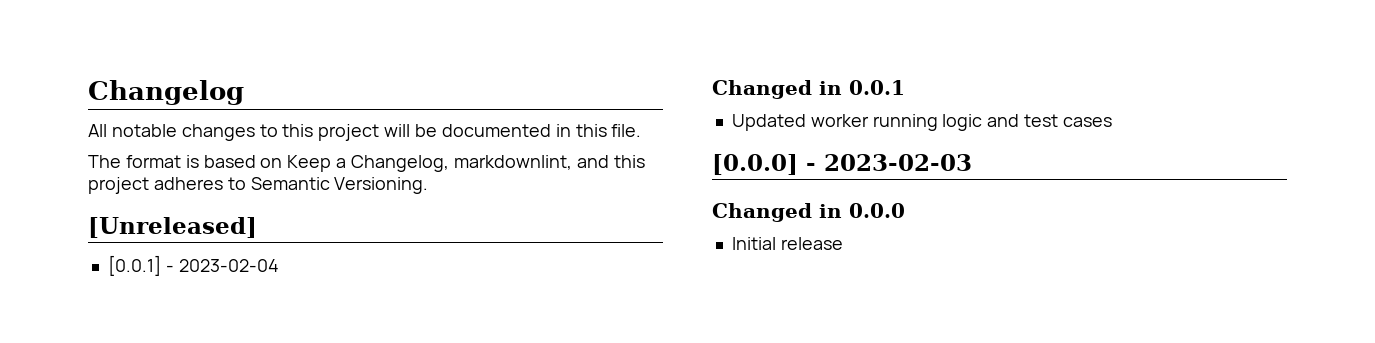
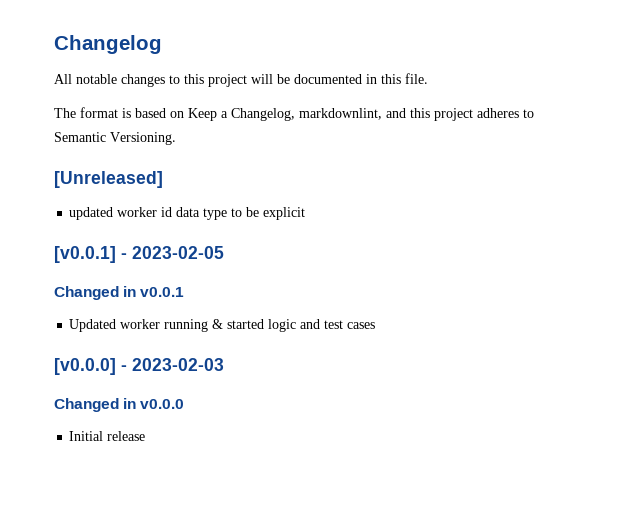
[107,255,279,276] [712,80,905,99] [0.0.1] - 2023-02-04 // Changed in 0.0.1 -> [69,207,306,220] [54,246,224,263] [54,286,185,300] updated worker id data type to be explicit // [v0.0.1] - 2023-02-05 // Changed in v0.0.1
(938, 122) none -> [212,319,265,329] & started
[712,154,798,175] [0.0.0] -> [54,358,116,375] [v0.0.0]
[849,203,905,218] 0.0.0 -> [140,399,185,409] v0.0.0

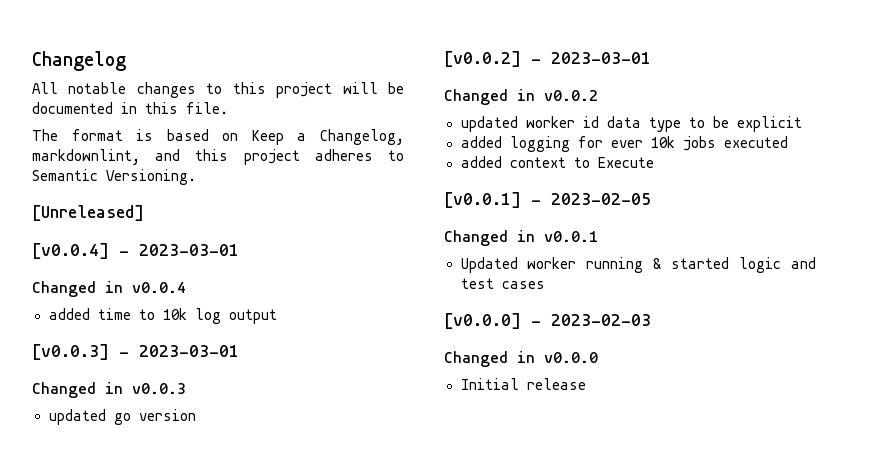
(163, 179) none -> [32,243,239,259] [32,281,186,297] [48,308,277,324] [32,344,239,360] [32,382,186,398] [48,409,196,425] [444,51,651,67] [444,89,598,105] // [v0.0.4] - 2023-03-01 // Changed in v0.0.4 // added time to 10k log output // [v0.0.3] - 2023-03-01 // Changed in v0.0.3 // updated go version // [v0.0.2] - 2023-03-01 // Changed in v0.0.2
(306, 213) none -> [460,136,788,152] [460,156,654,168] // added logging for ever 10k jobs executed // added context to Execute

